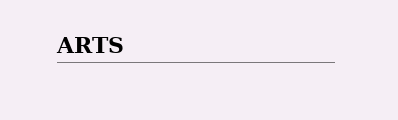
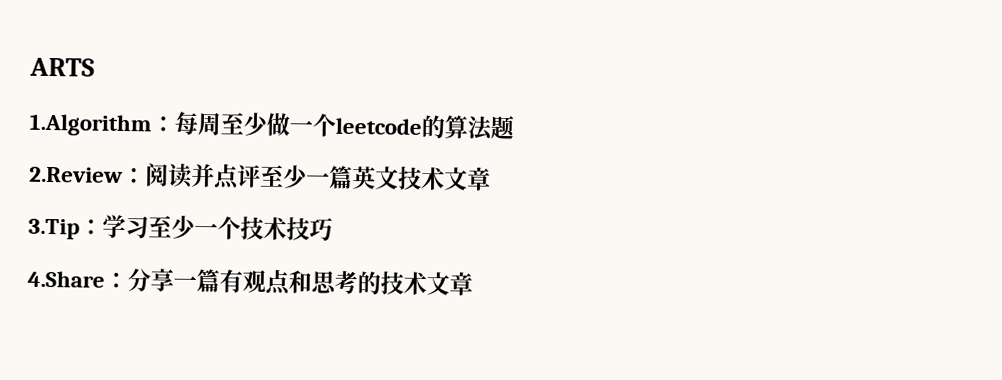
(124, 45) none -> [29,111,514,141] [29,163,491,191] [28,214,333,242] [27,268,473,296] // 1.Algorithm：每周至少做一个leetcode的算法题 // 2.Review：阅读并点评至少一篇英文技术文章 // 3.Tip：学习至少一个技术技巧 // 4.Share：分享一篇有观点和思考的技术文章

